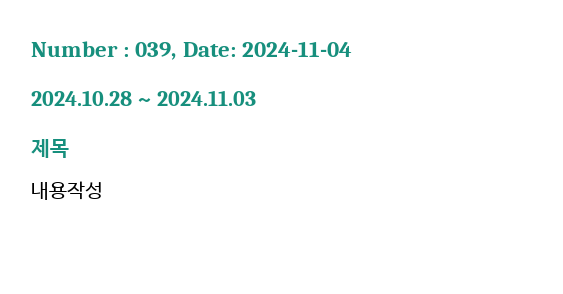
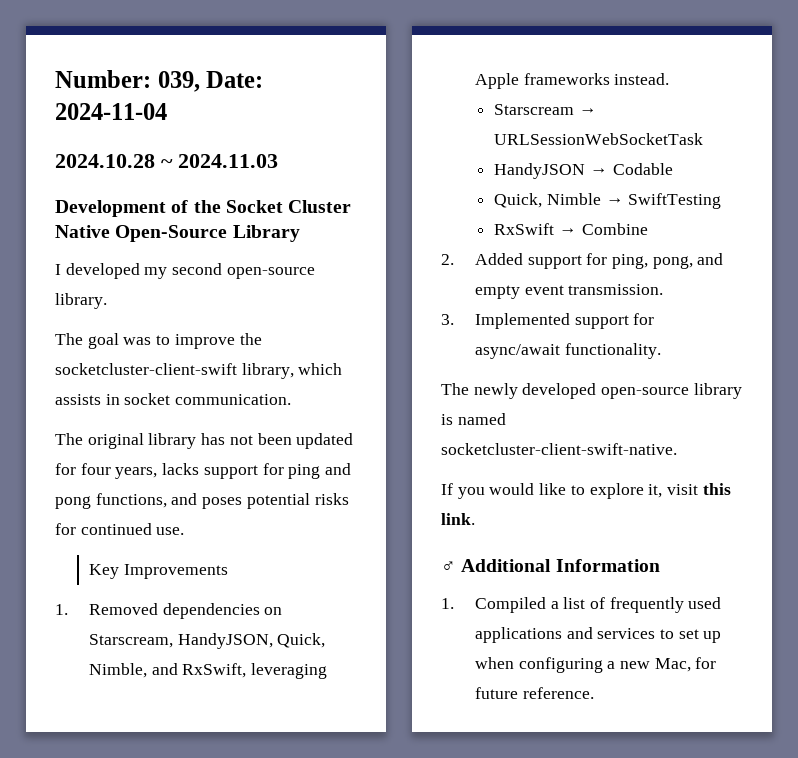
[31,41,130,57] Number : -> [55,70,151,88] Number:
[31,139,69,158] [31,181,103,200] 제목 // 내용작성 -> [55,200,352,217] [55,225,300,242] [55,263,315,279] [55,293,107,309] [55,333,262,349] [55,363,343,379] [55,393,292,405] [55,433,354,449] [55,463,352,479] [55,493,349,509] [55,523,185,535] [88,564,228,579] [55,603,283,619] [88,633,326,649] [88,663,327,679] [474,73,670,89] [494,104,597,115] [494,133,704,145] [494,163,673,179] [494,193,722,209] [494,223,648,235] [441,253,724,269] [474,284,664,299] [441,313,655,329] [474,343,661,359] [441,383,742,399] [441,413,506,425] [441,443,677,455] [441,483,731,499] [441,513,475,525] [441,559,660,572] [441,597,722,613] [474,627,722,643] [474,657,717,673] [474,687,594,699] Development of the Socket Cluster Native Open-Source Library // I developed my second open-source library. // The goal was to improve the socketcluster-client-swift library, which assists in socket communication. // The original library has not been updated for four years, lacks support for ping and pong functions, and poses potential risks for continued use. // Key Improvements // 1. Removed dependencies on Starscream, HandyJSON, Quick, Nimble, and RxSwift, leveraging Apple frameworks instead. // Starscream → URLSessionWebSocketTask // HandyJSON → Codable // Quick, Nimble → SwiftTesting // RxSwift → Combine // 2. Added support for ping, pong, and empty event transmission. // 3. Implemented support for async/await functionality. // The newly developed open-source library is named socketcluster-client-swift-native. // If you would like to explore it, visit this link. // ♂ Additional Information // 1. Compiled a list of frequently used applications and services to set up when configuring a new Mac, for future reference.

